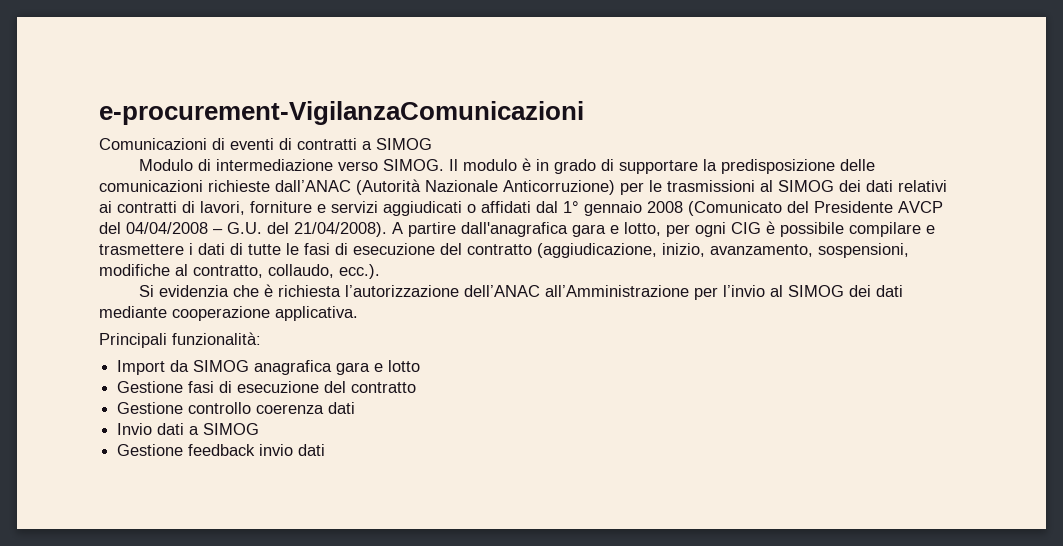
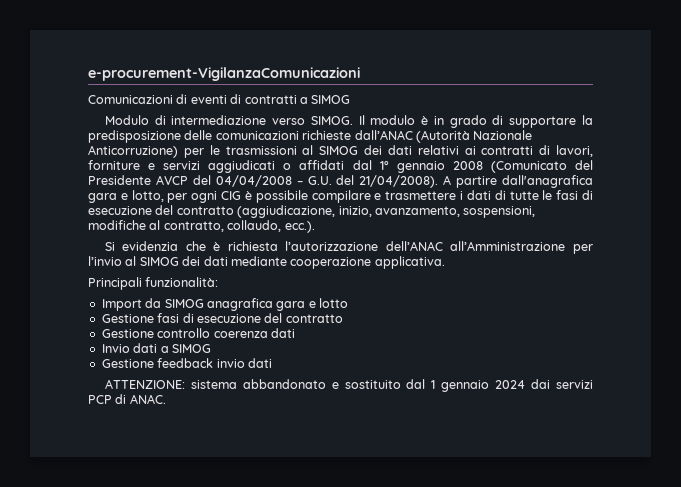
(326, 450) none -> [104,379,593,392] [88,394,166,404] // ATTENZIONE: sistema abbandonato e sostituito dal 1 gennaio 2024 dai servizi PCP di ANAC.

